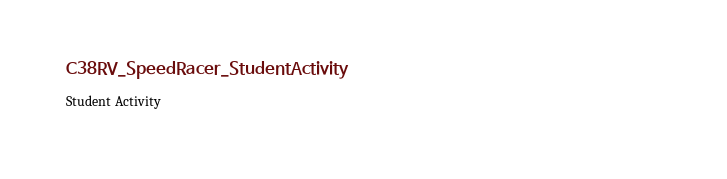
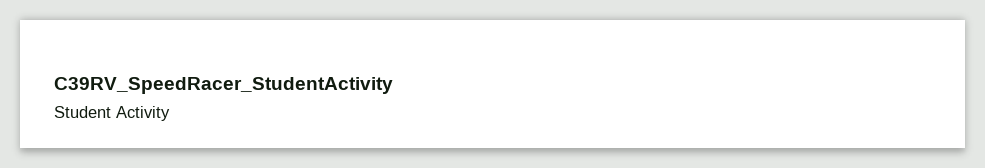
[66,61,349,79] C38RV_SpeedRacer_StudentActivity -> [54,77,393,94] C39RV_SpeedRacer_StudentActivity

